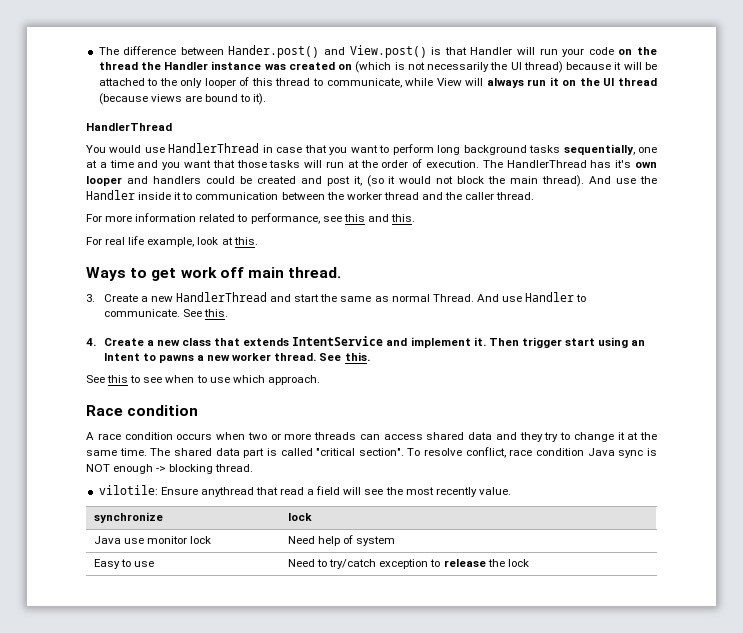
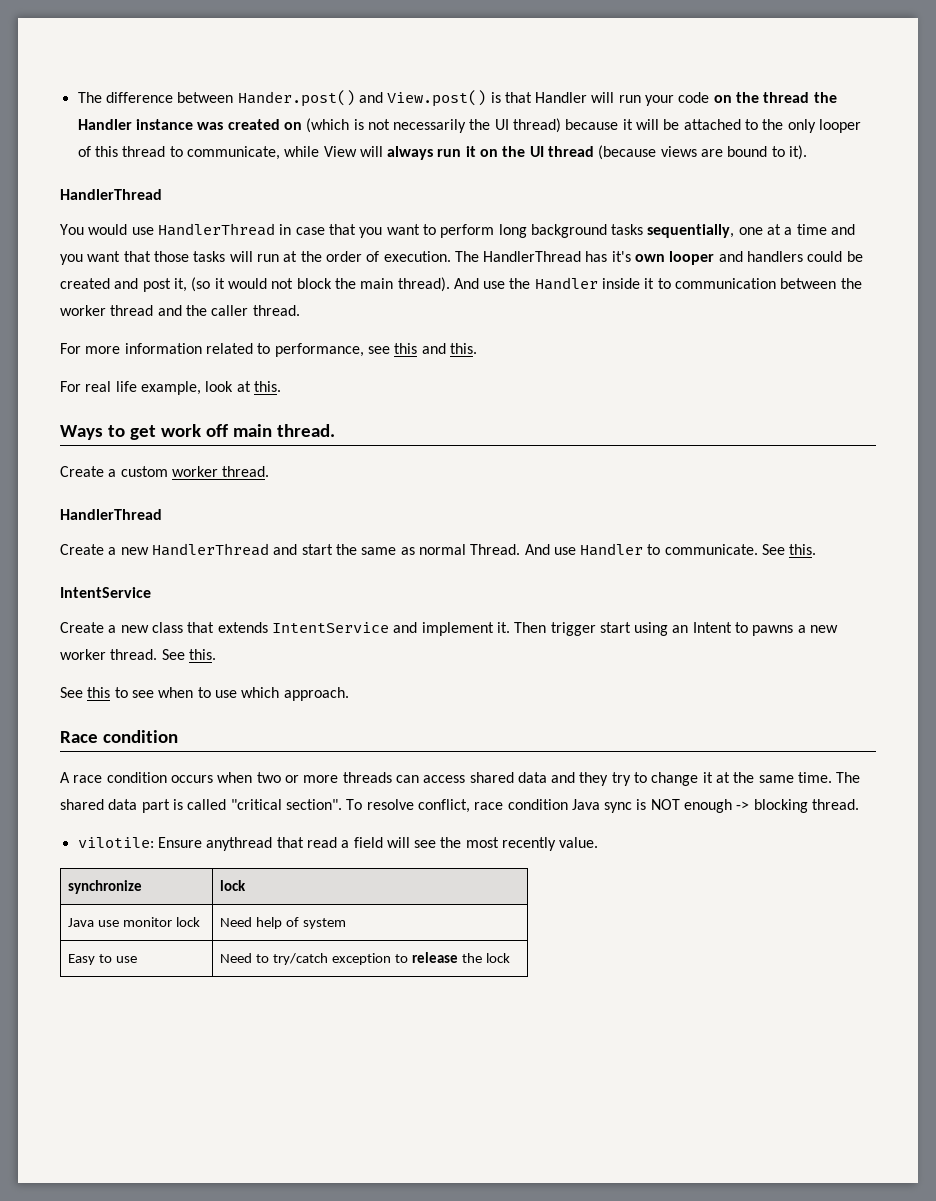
[86,294,95,302] 3. -> [60,466,270,477] [60,509,162,520] Create a custom worker thread. // HandlerThread //
[86,338,96,346] 4. -> [60,587,151,598] IntentService //

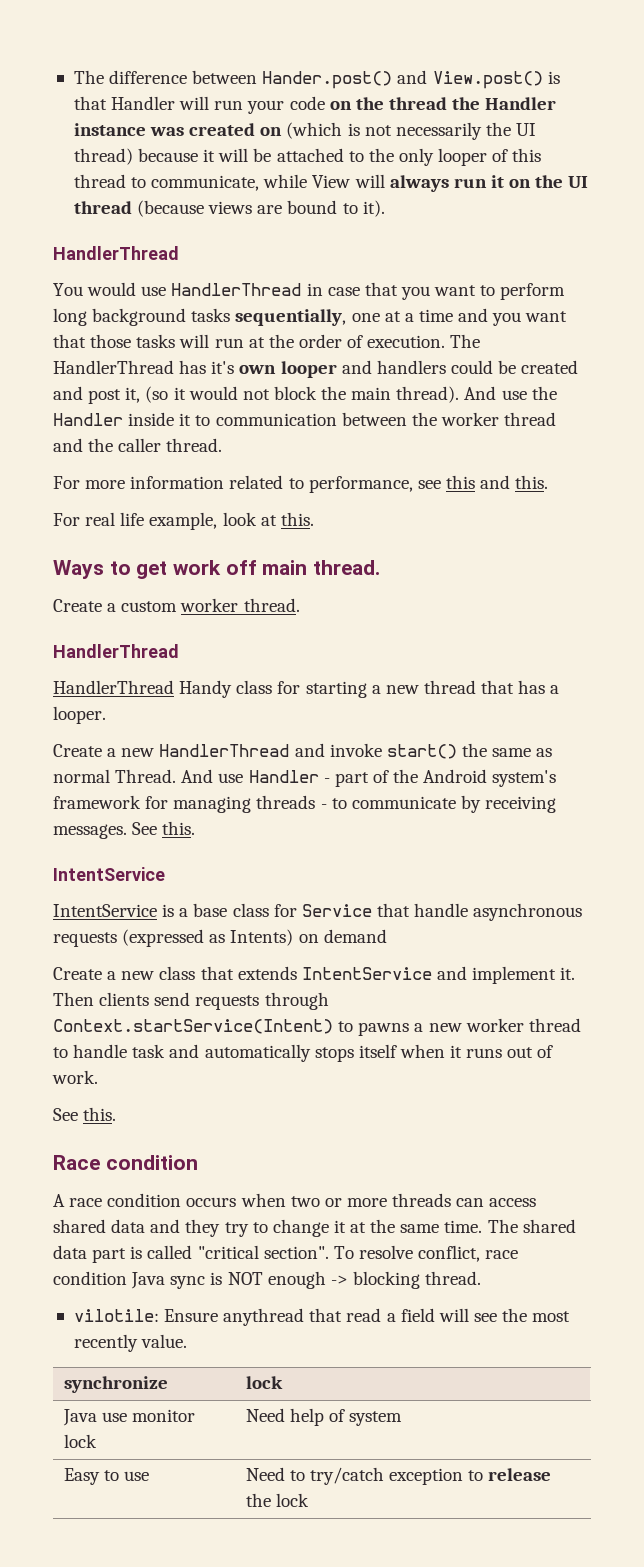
(162, 514) none -> [53,680,560,698] [53,706,106,724] // HandlerThread Handy class for starting a new thread that has a looper.
[301,544,333,555] start -> [329,743,457,759] invoke start()
[647,544,817,555] [60,587,151,598] to communicate. See this. // IntentService -> [323,769,557,787] [53,795,557,813] [53,821,196,839] [53,867,165,881] [53,903,583,921] [53,929,387,947] - part of the Android system's framework for managing threads - to communicate by receiving messages. See this. // IntentService // IntentService is a base class for Service that handle asynchronous requests (expressed as Intents) on demand
[550,622,732,636] trigger start using an Intent -> [99,992,329,1010] [53,1019,333,1034] clients send requests through Context.startService(Intent)
[110,649,216,660] [60,687,349,701] thread. See this. // See this to see when to use which approach. -> [528,1018,581,1032] [53,1044,554,1062] [52,1070,98,1084] [53,1107,117,1121] thread to handle task and automatically stops itself when it runs out of work. // See this.

